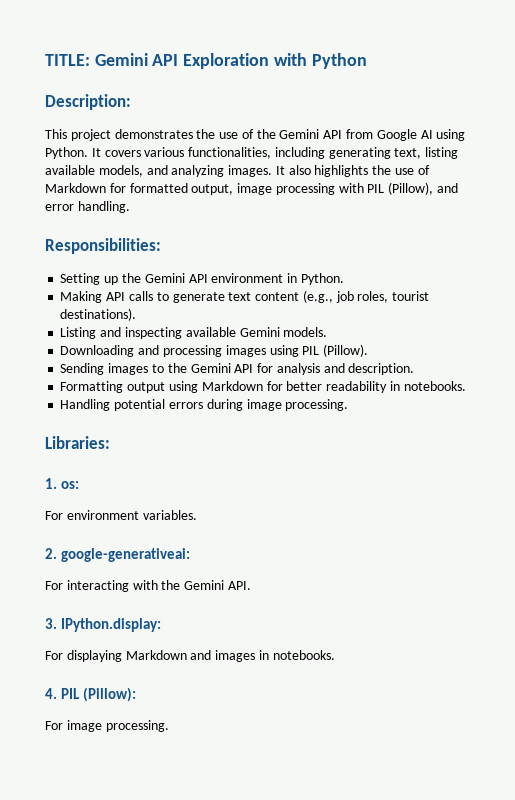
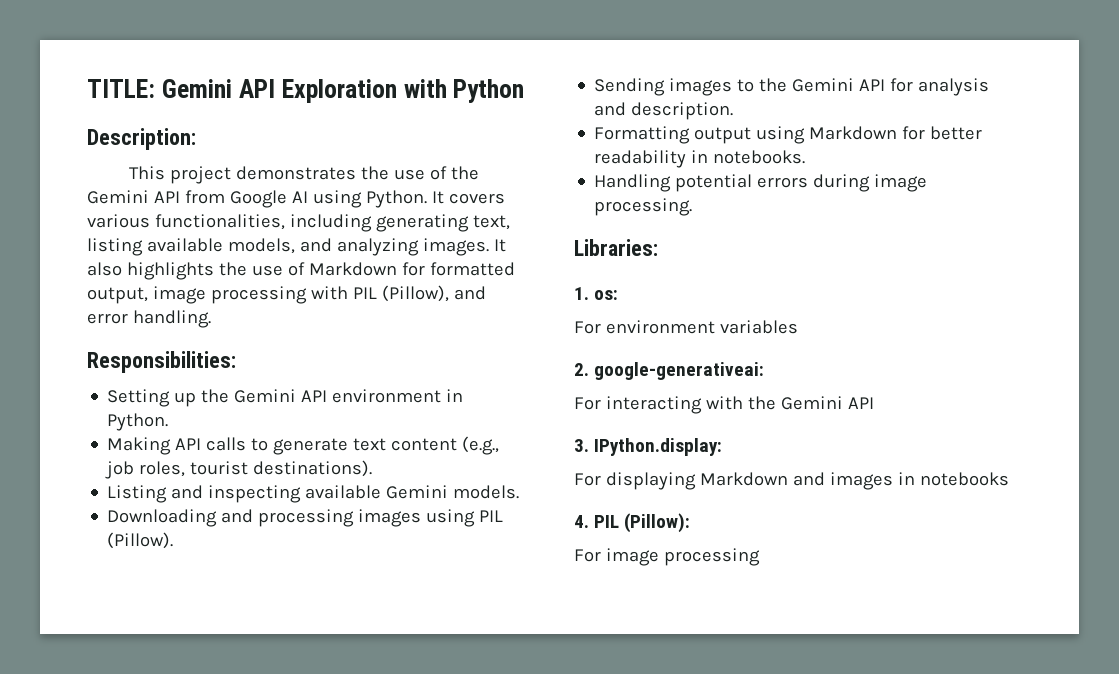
[142,510,197,520] variables. -> [719,320,798,334] variables
[227,581,251,590] API. -> [847,397,874,409] API
[272,650,335,660] notebooks. -> [919,472,1009,486] notebooks
[105,720,169,732] processing. -> [663,548,760,566] processing

